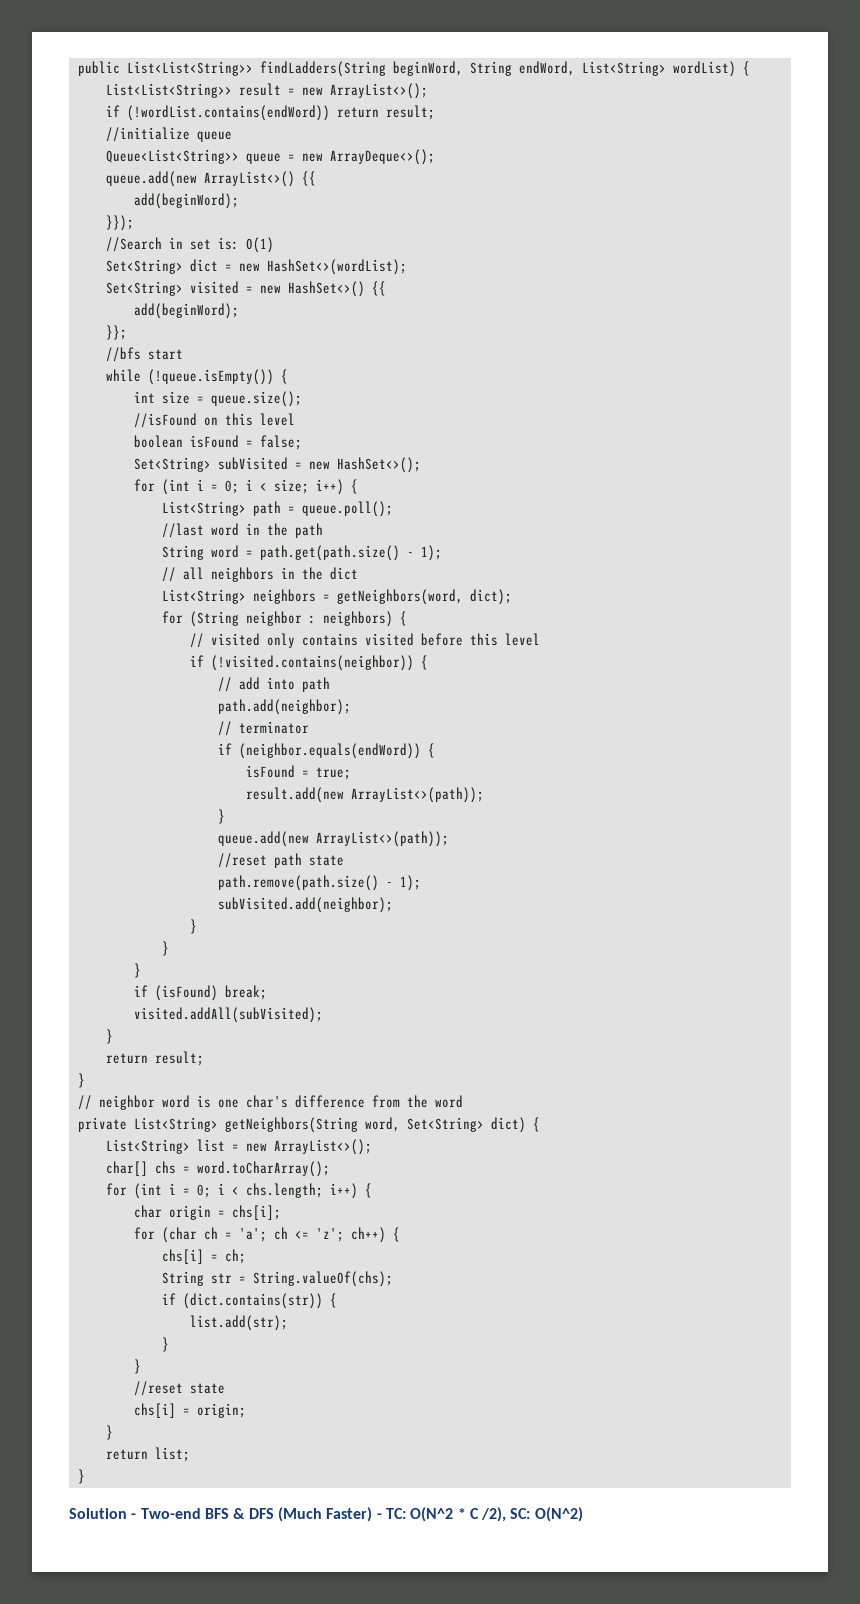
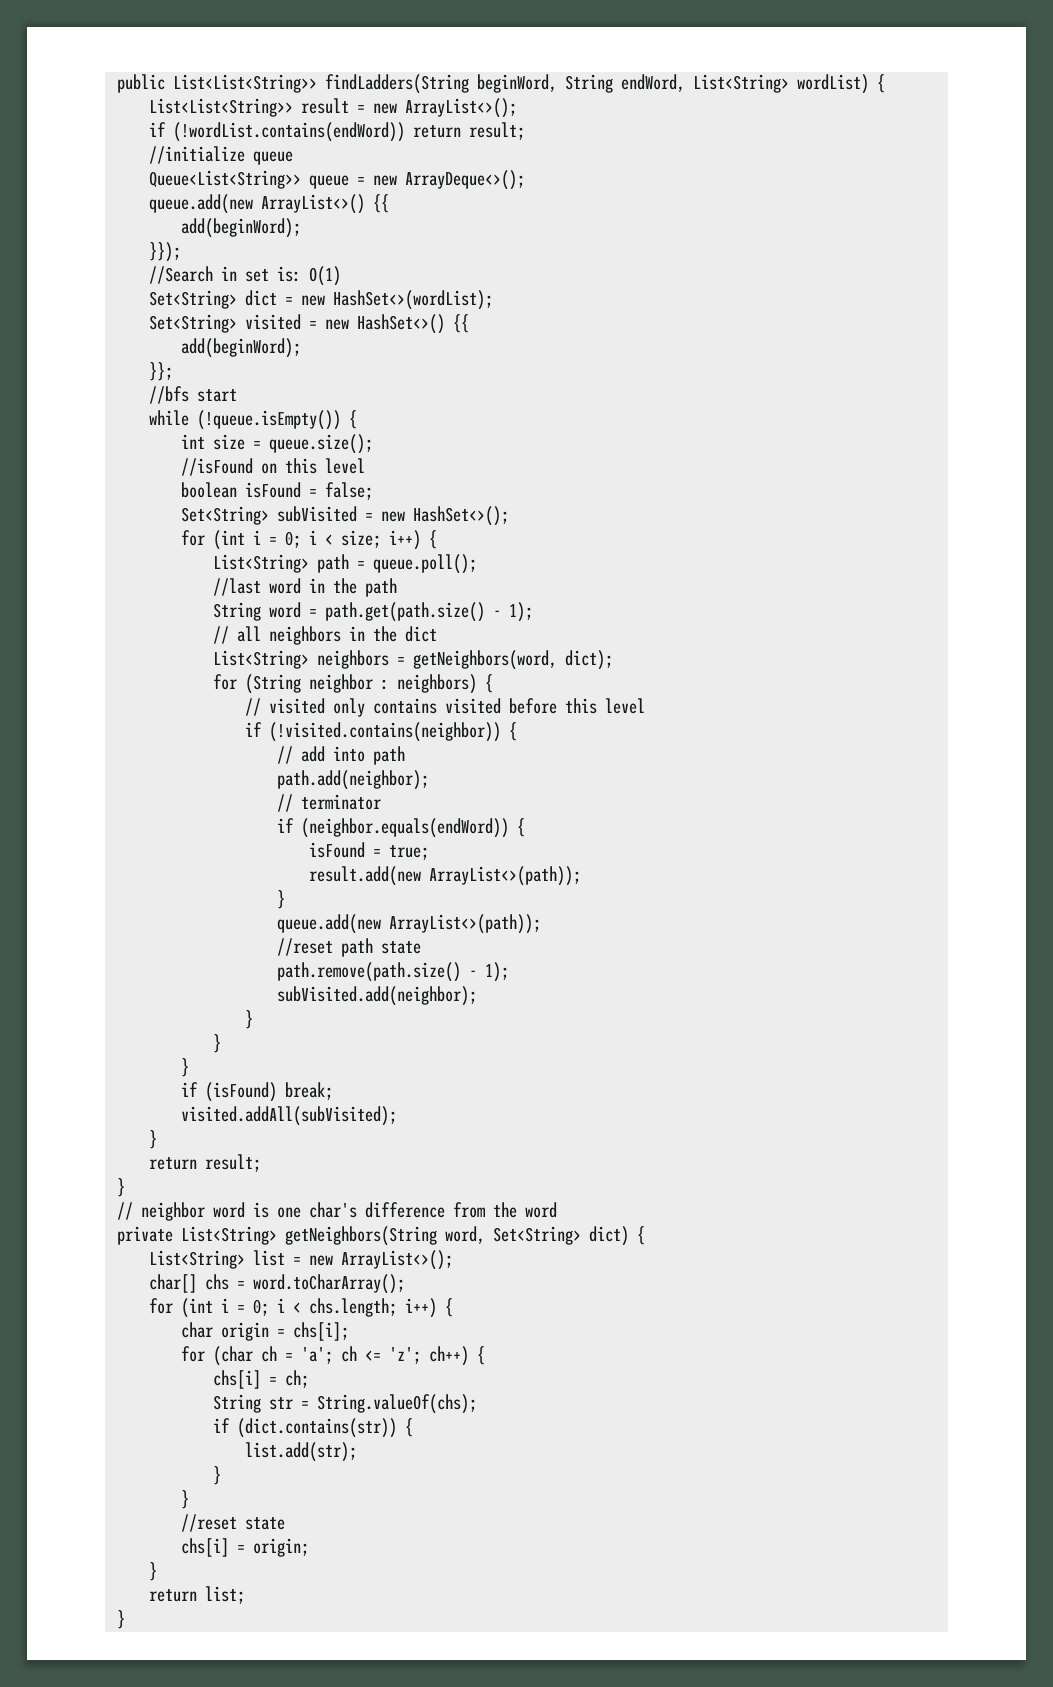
[69,1507,583,1522] // Solution - Two-end BFS & DFS (Much Faster) - TC: O(N^2 * C /2), SC: O(N^2) -> (125, 1619) none

